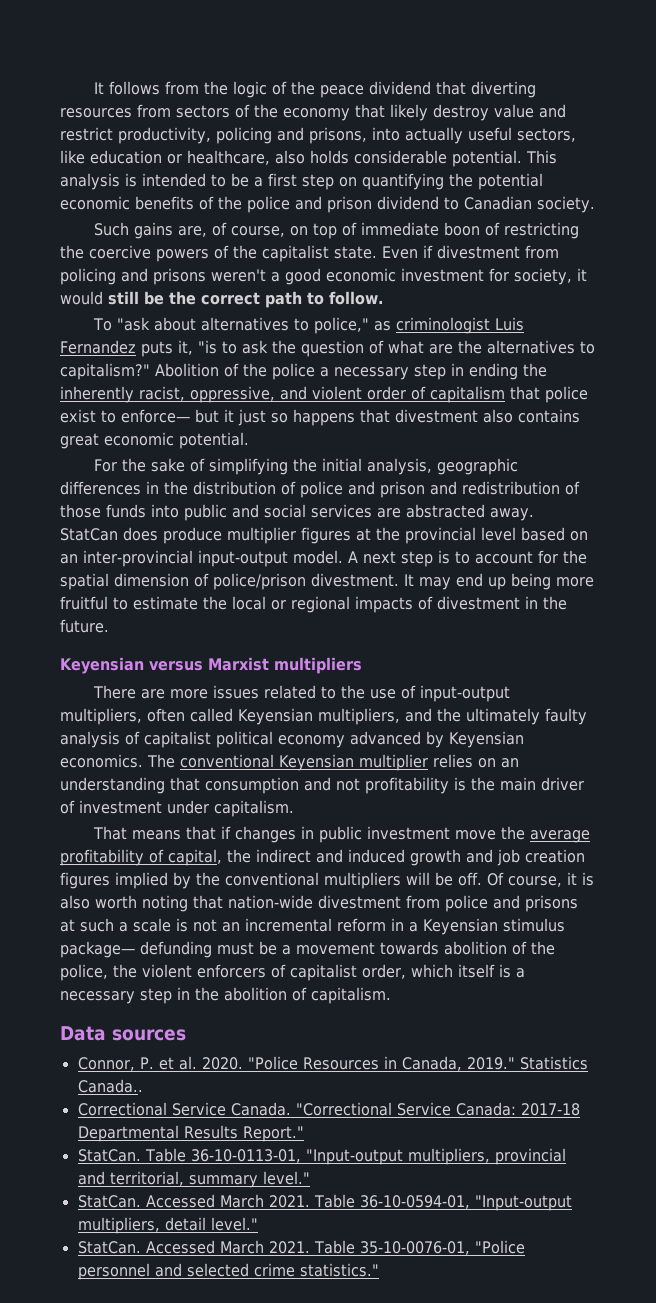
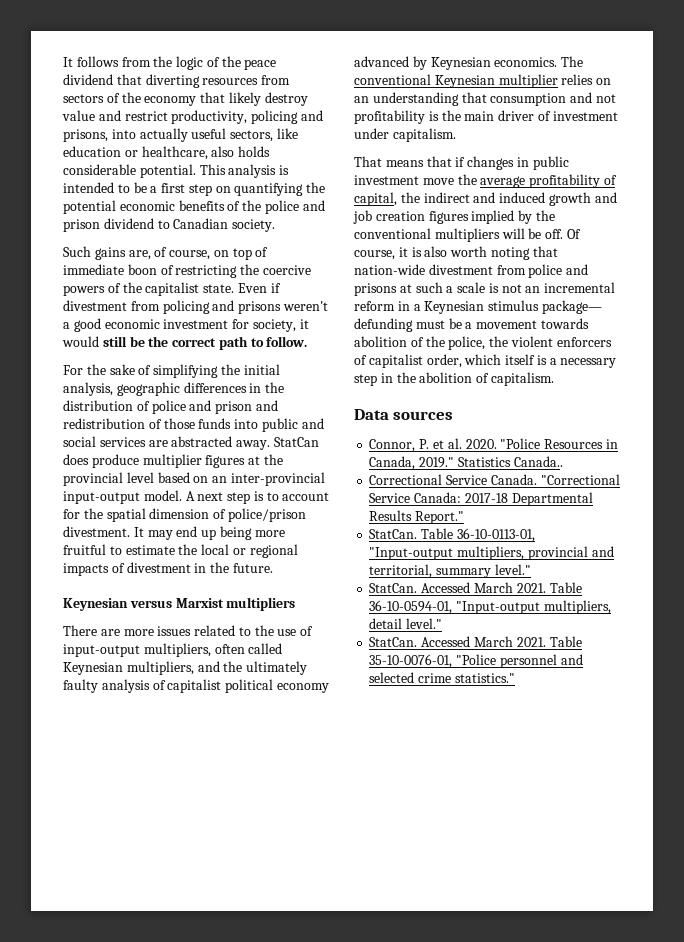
[93,317,525,334] [60,340,595,357] [60,363,547,380] [60,386,588,403] [60,409,580,426] [60,432,249,449] // To "ask about alternatives to police," as criminologist Luis Fernandez puts it, "is to ask the question of what are the alternatives to capitalism?" Abolition of the police a necessary step in ending the inherently racist, oppressive, and violent order of capitalism that police exist to enforce— but it just so happens that divestment also contains great economic potential. -> (308, 341) none
[60,657,144,674] Keyensian -> [63,598,128,611] Keynesian
[238,708,313,725] Keyensian -> [63,662,123,675] Keynesian
[449,731,524,748] Keyensian -> [430,57,491,70] Keynesian
[279,754,354,771] Keyensian -> [434,75,495,88] Keynesian
[423,918,498,935] Keyensian -> [424,301,485,314] Keynesian

